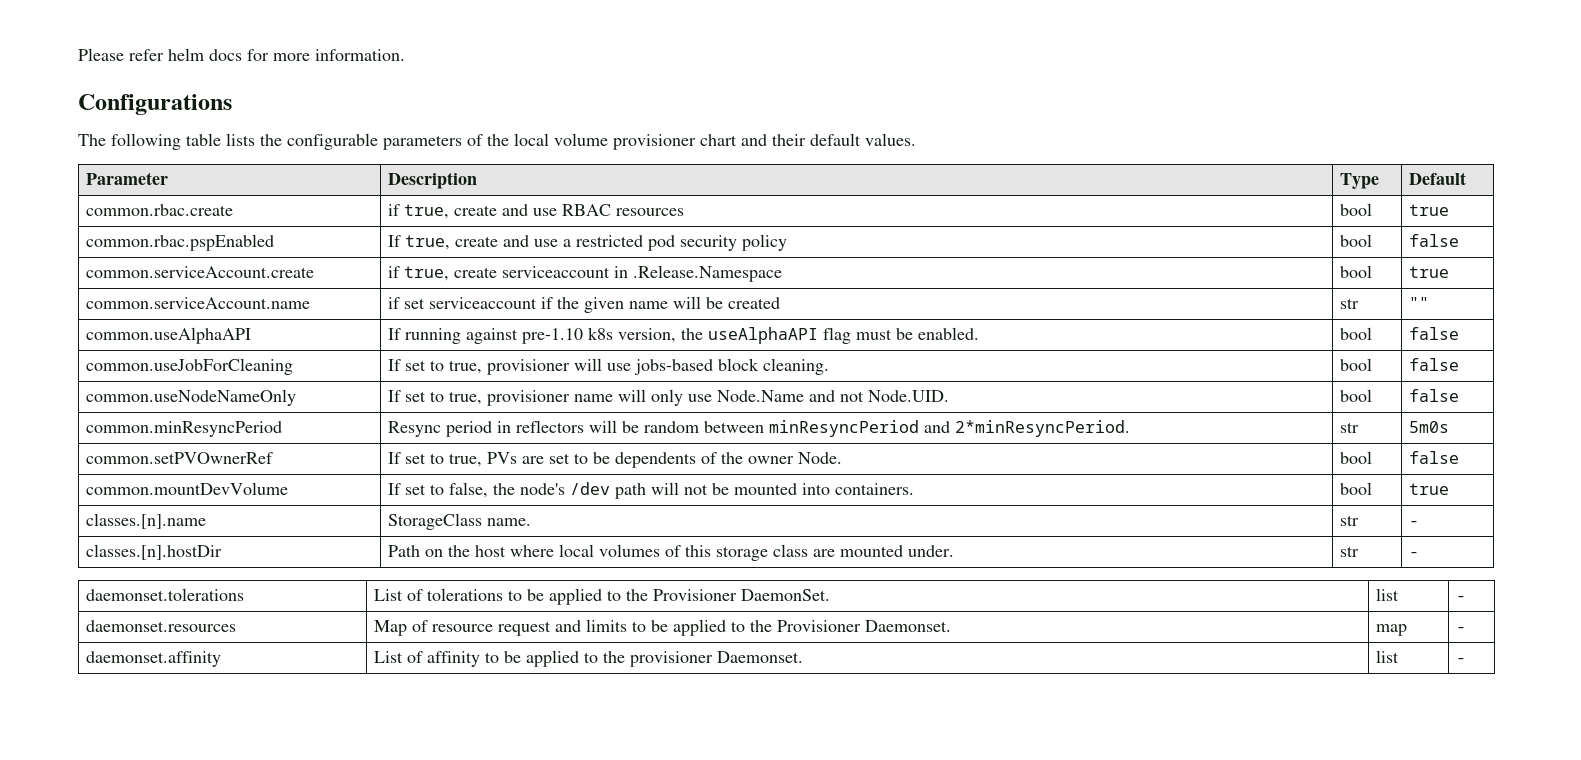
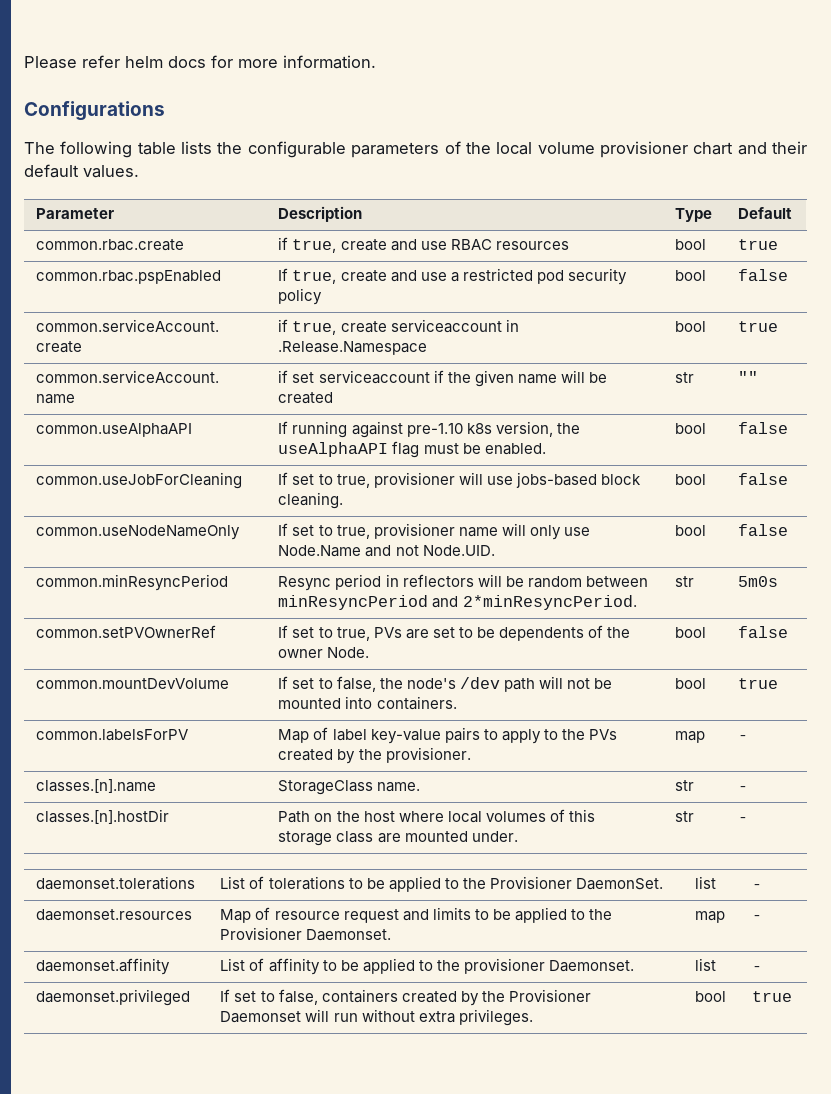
(1450, 489) none -> [36,729,189,741] [278,727,617,744] [278,747,471,764] [675,731,706,743] [738,735,749,740] // common.labelsForPV | Map of label key-value pairs to apply to the PVs created by the provisioner. | map | -
(1467, 660) none -> [36,989,191,1006] [220,989,591,1006] [220,1009,533,1026] [695,991,727,1002] [752,991,793,1002] // daemonset.privileged | If set to false, containers created by the Provisioner Daemonset will run without extra privileges. | bool | true

